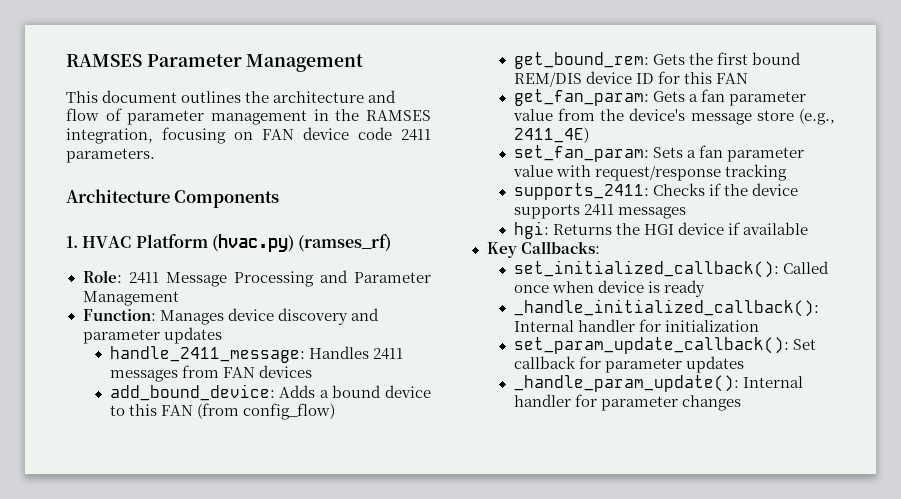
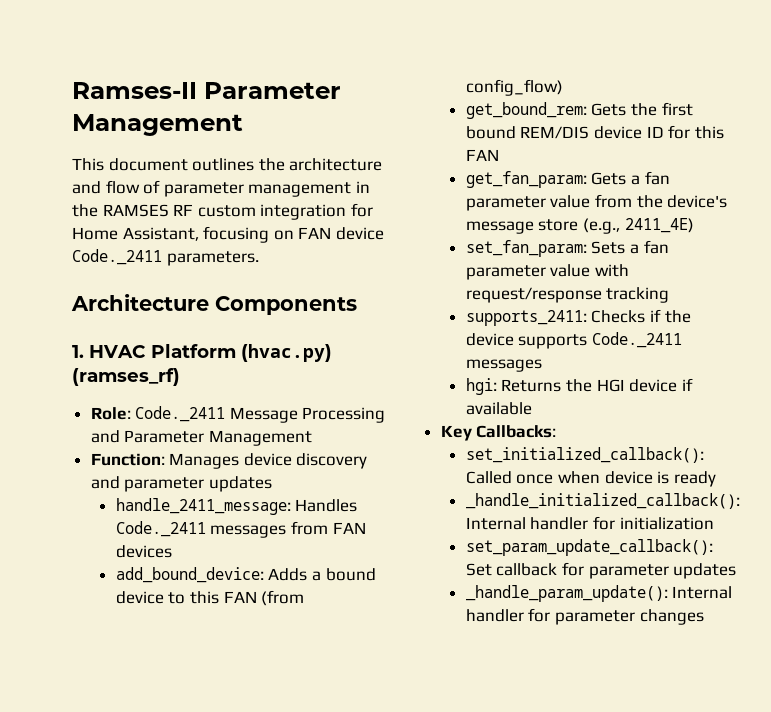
[66,54,142,67] RAMSES -> [72,82,197,99] Ramses-II
[66,128,153,144] integration, -> [173,203,373,220] [72,227,199,241] RF custom integration for Home Assistant,
[358,127,431,141] code 2411 -> [72,249,162,265] Code._2411
[128,272,159,284] 2411 -> [135,406,226,422] Code._2411
[372,348,403,360] 2411 -> [115,521,206,537] Code._2411
[583,204,614,216] 2411 -> [591,332,682,348] Code._2411

